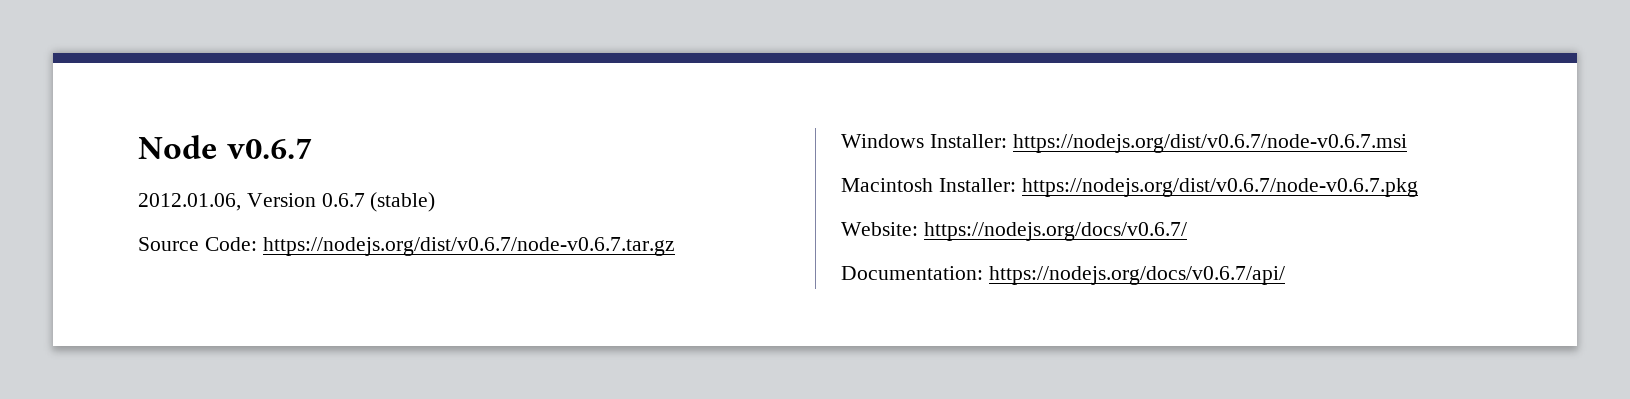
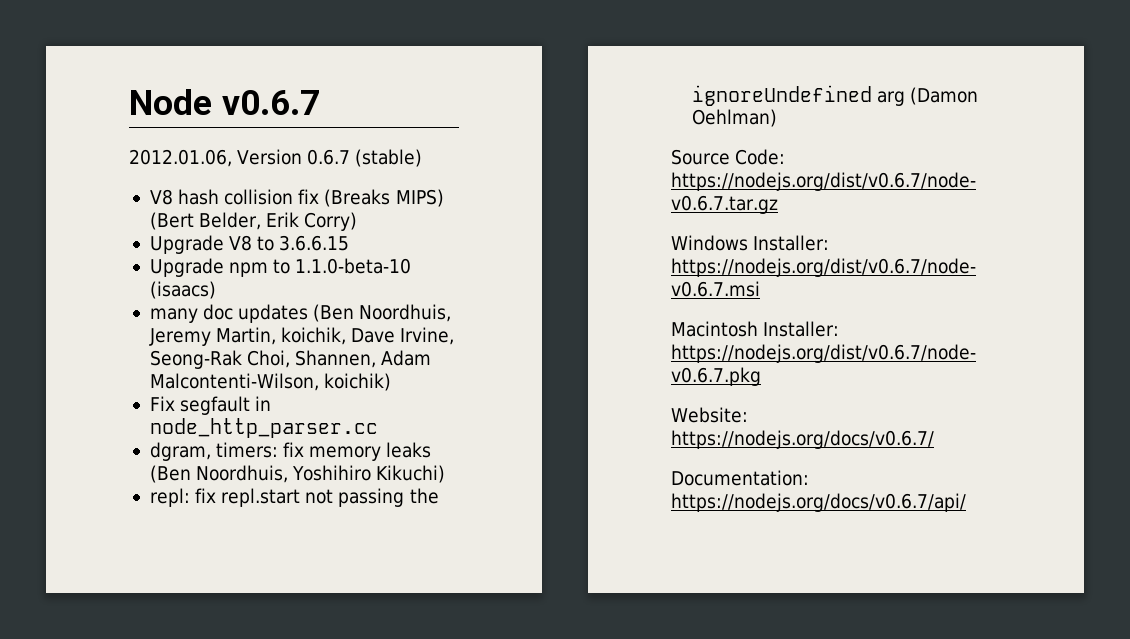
(436, 202) none -> [149,189,444,207] [149,212,358,231] [149,235,350,254] [149,258,412,277] [149,281,216,299] [149,304,452,323] [148,327,455,346] [149,350,432,369] [149,373,392,391] [149,396,272,415] [149,418,378,438] [149,442,432,461] [149,465,446,483] [149,488,439,507] [691,85,979,106] [691,109,777,127] // V8 hash collision fix (Breaks MIPS) (Bert Belder, Erik Corry) // Upgrade V8 to 3.6.6.15 // Upgrade npm to 1.1.0-beta-10 (isaacs) // many doc updates (Ben Noordhuis, Jeremy Martin, koichik, Dave Irvine, Seong-Rak Choi, Shannen, Adam Malcontenti-Wilson, koichik) // Fix segfault in node_http_parser.cc // dgram, timers: fix memory leaks (Ben Noordhuis, Yoshihiro Kikuchi) // repl: fix repl.start not passing the ignoreUndefined arg (Damon Oehlman)

